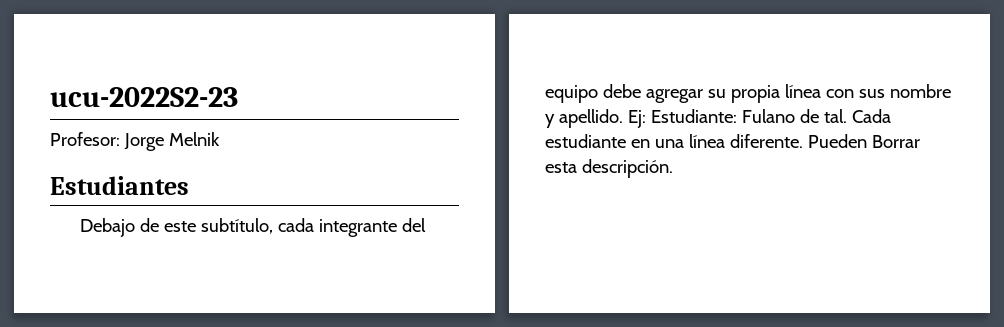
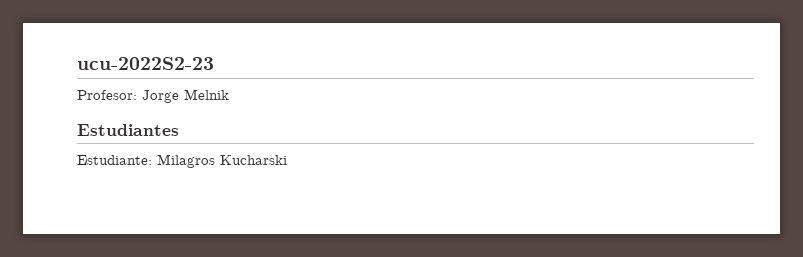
[80,218,427,237] [545,84,951,103] [545,109,891,128] [545,134,920,148] [545,159,673,178] Debajo de este subtítulo, cada integrante del equipo debe agregar su propia línea con sus nombre y apellido. Ej: Estudiante: Fulano de tal. Cada estudiante en una línea diferente. Pueden Borrar esta descripción. -> [77,154,287,168] Estudiante: Milagros Kucharski

